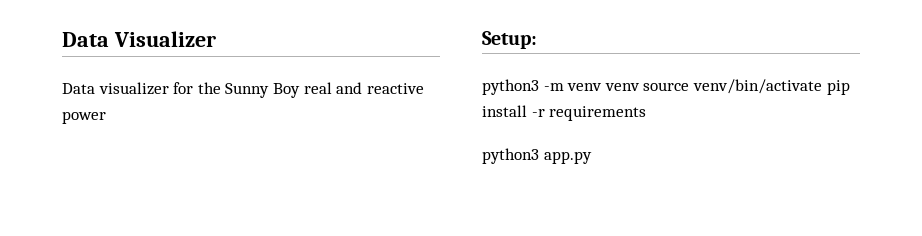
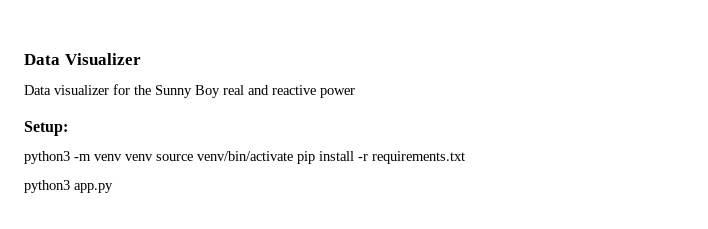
[549,106,647,121] requirements -> [372,151,465,164] requirements.txt

